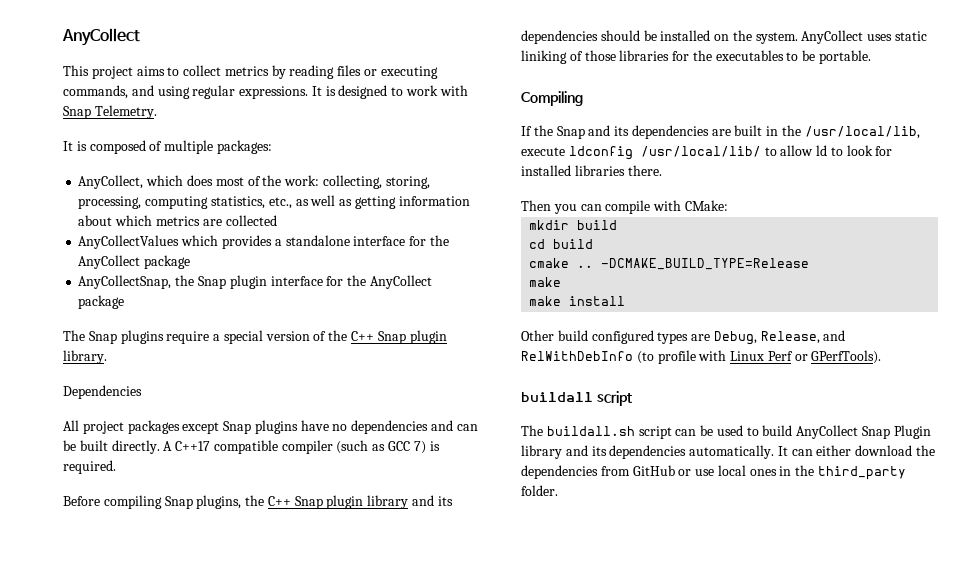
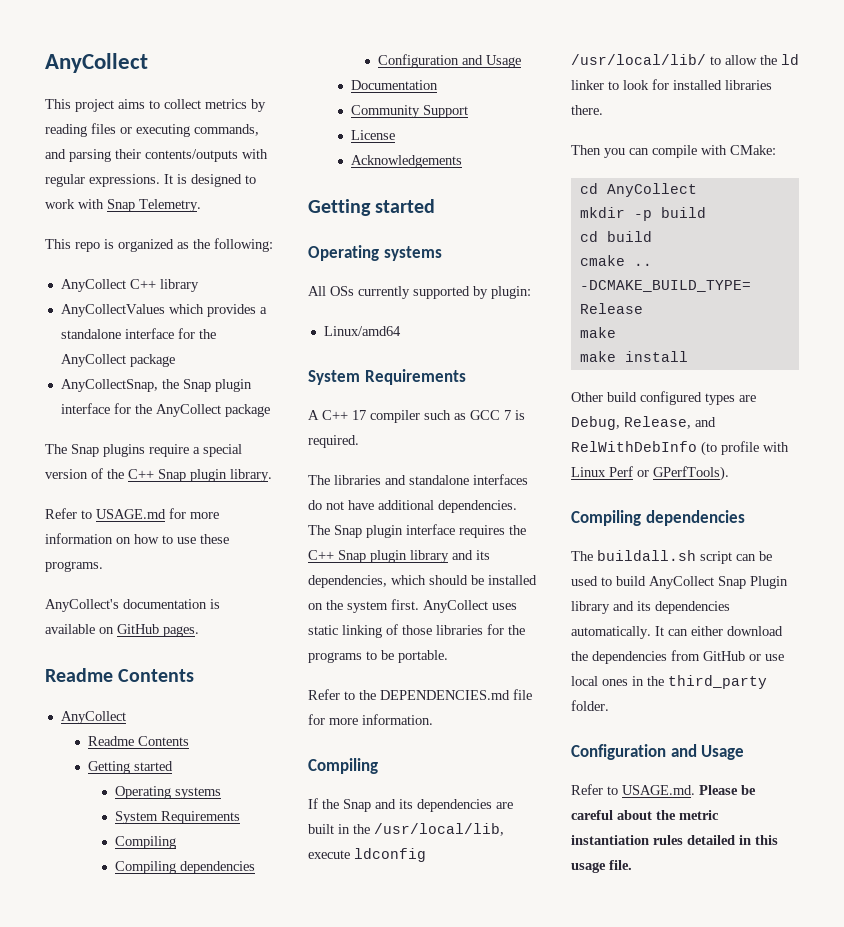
[157,86,190,99] using -> [69,149,268,162] parsing their contents/outputs with
[63,140,272,154] [78,175,430,189] [78,195,470,209] [78,215,277,226] It is composed of multiple packages: // AnyCollect, which does most of the work: collecting, storing, processing, computing statistics, etc., as well as getting information about which metrics are collected -> [45,238,273,252] [60,279,199,292] This repo is organized as the following: // AnyCollect C++ library
[63,385,142,399] [63,420,478,434] [63,440,369,454] Dependencies // All project packages except Snap plugins have no dependencies and can be built directly. A C++17 compatible compiler (such -> [45,508,219,519] [45,533,229,544] [45,561,103,572] [45,599,220,612] [45,624,199,637] [45,668,195,682] [60,711,126,724] [87,736,189,746] [87,761,173,774] [114,786,221,799] [114,811,240,824] [114,836,176,849] [114,861,255,874] [377,54,521,68] [350,80,438,90] [350,105,468,118] [350,130,395,140] [350,155,462,168] [308,199,436,216] [308,245,442,261] [308,286,531,299] [323,326,401,336] [308,369,466,385] [308,410,451,423] Refer to USAGE.md for more information on how to use these programs. // AnyCollect's documentation is available on GitHub pages. // Readme Contents // AnyCollect // Readme Contents // Getting started // Operating systems // System Requirements // Compiling // Compiling dependencies // Configuration and Usage // Documentation // Community Support // License // Acknowledgements // Getting started // Operating systems // All OSs currently supported by plugin: // Linux/amd64 // System Requirements // A C++ 17 compiler such
[413,441,426,454] 7) -> [504,410,511,420] 7
[63,495,242,509] Before compiling Snap plugins, -> [308,474,528,485] [308,500,517,513] [308,524,505,538] The libraries and standalone interfaces do not have additional dependencies. The Snap plugin interface requires
[521,30,598,44] dependencies -> [308,575,426,588] dependencies, which
[755,32,798,44] system. -> [347,599,419,613] system first.
[521,50,567,64] liniking -> [342,625,382,638] linking
[715,50,784,61] executables -> [308,652,362,663] programs
(872, 57) none -> [308,689,532,700] [308,714,433,725] // Refer to the DEPENDENCIES.md file for more information.
[816,145,828,156] ld -> [760,54,799,65] [571,80,604,90] the ld linker
(728, 205) none -> [579,183,697,197] // cd AnyCollect
(570, 225) none -> [633,210,652,221] -p
[521,391,632,406] buildall script -> [571,510,745,526] Compiling dependencies
(558, 490) none -> [571,744,745,760] [571,784,756,795] [571,810,719,820] [571,835,778,845] [571,860,632,873] // Configuration and Usage // Refer to USAGE.md. Please be careful about the metric instantiation rules detailed in this usage file.

